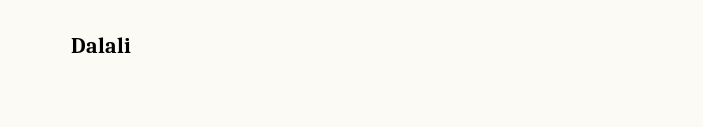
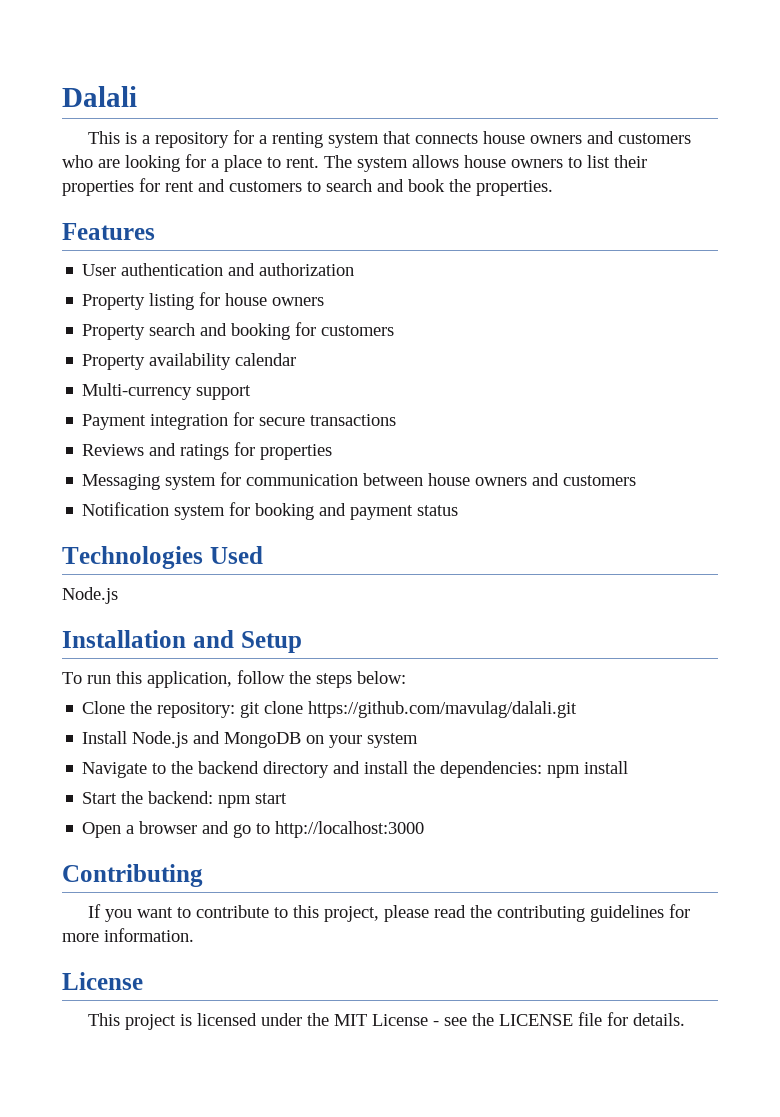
(131, 45) none -> [87,130,691,148] [62,154,647,172] [62,178,553,196] [62,223,155,240] [82,263,355,276] [82,292,325,310] [82,322,395,340] [82,353,297,370] [82,383,252,400] [82,412,397,430] [82,442,333,460] [82,472,637,490] [82,502,459,520] [62,546,263,569] [62,587,118,604] [62,630,302,653] [62,670,406,688] [82,701,578,718] [82,731,419,748] [82,761,629,778] [82,791,288,808] [82,821,425,838] [62,864,203,887] [87,904,690,922] [62,928,194,942] [62,972,143,990] [87,1012,685,1030] // This is a repository for a renting system that connects house owners and customers who are looking for a place to rent. The system allows house owners to list their properties for rent and customers to search and book the properties. // Features // User authentication and authorization // Property listing for house owners // Property search and booking for customers // Property availability calendar // Multi-currency support // Payment integration for secure transactions // Reviews and ratings for properties // Messaging system for communication between house owners and customers // Notification system for booking and payment status // Technologies Used // Node.js // Installation and Setup // To run this application, follow the steps below: // Clone the repository: git clone https://github.com/mavulag/dalali.git // Install Node.js and MongoDB on your system // Navigate to the backend directory and install the dependencies: npm install // Start the backend: npm start // Open a browser and go to http://localhost:3000 // Contributing // If you want to contribute to this project, please read the contributing guidelines for more information. // License // This project is licensed under the MIT License - see the LICENSE file for details.

